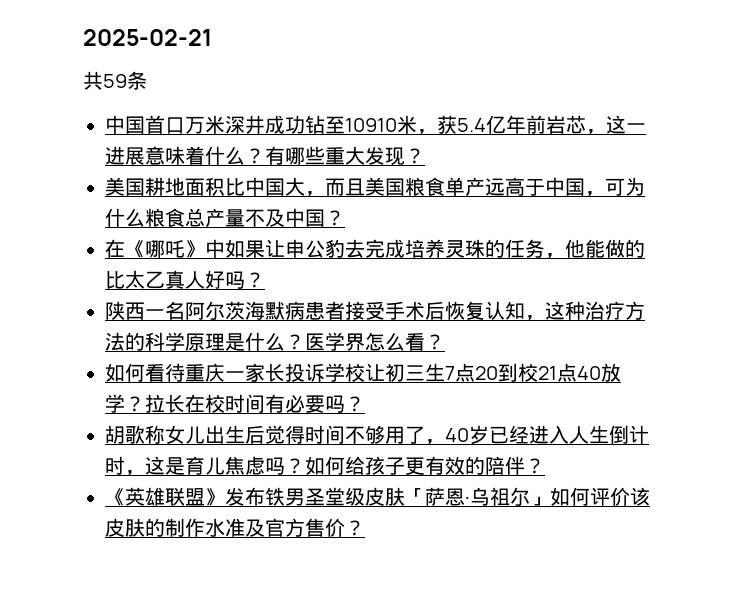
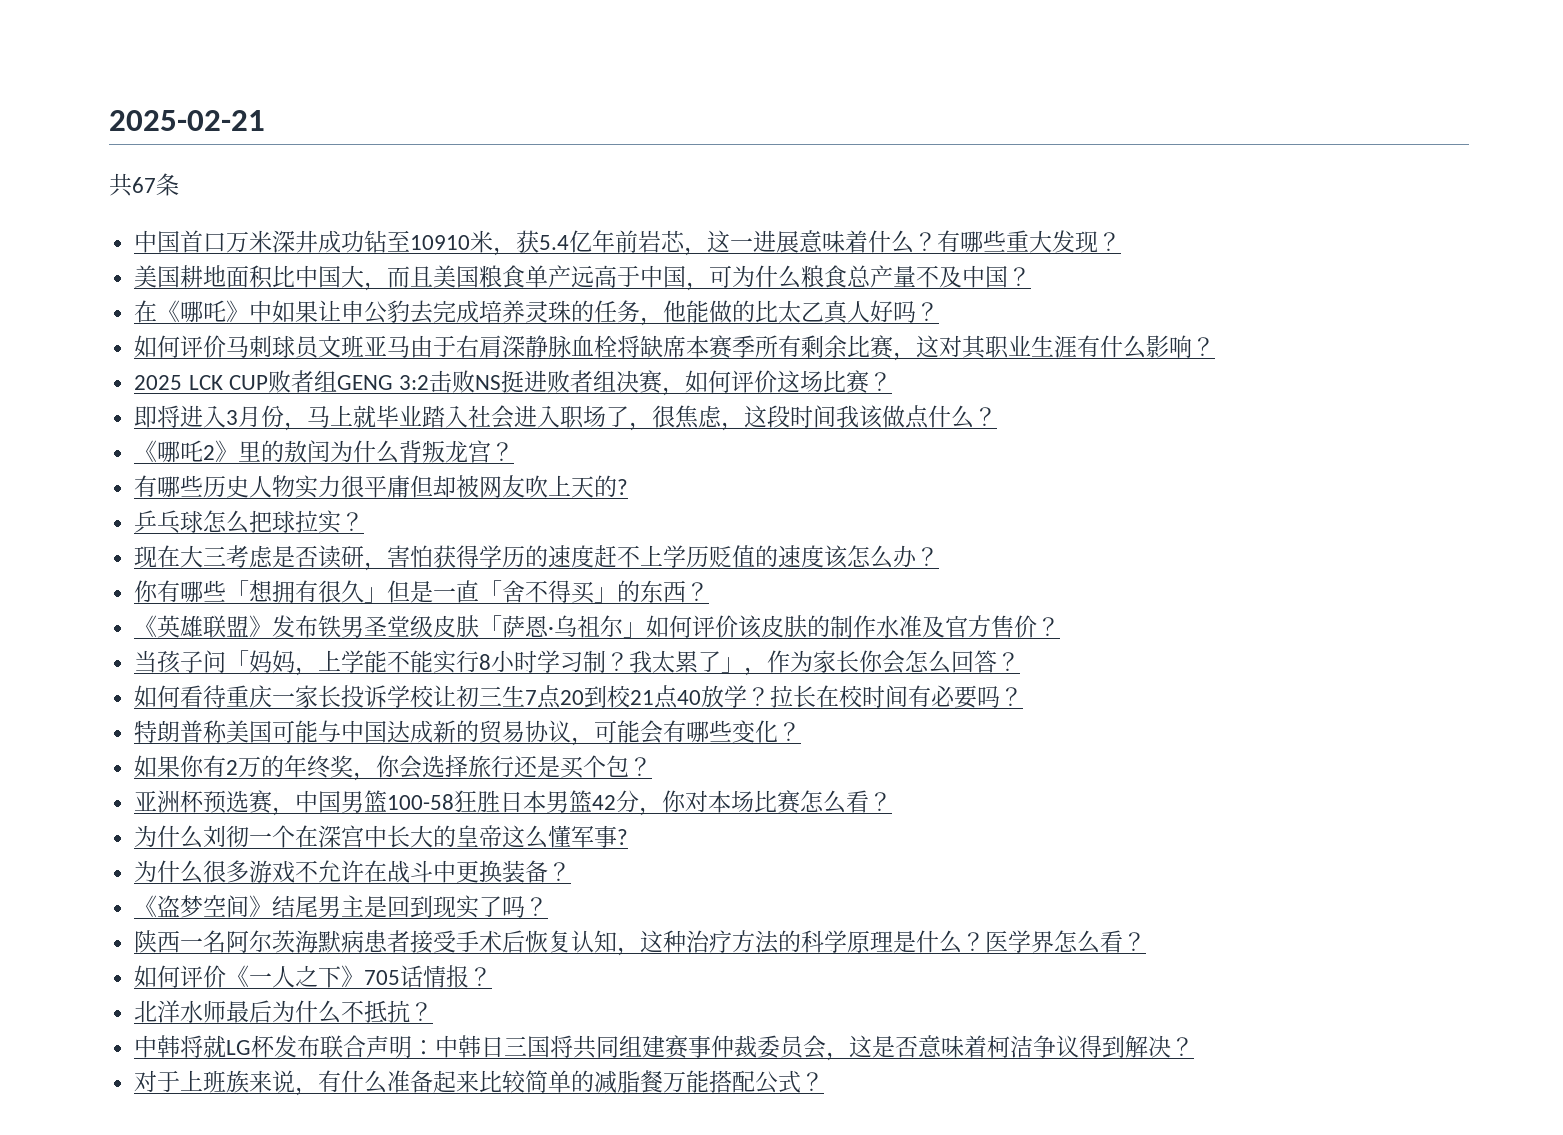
[103,74,127,88] 59 -> [132,177,156,193] 67
(265, 280) none -> [134,335,1216,361] [134,370,892,396] [134,405,998,431] [134,440,515,464] [134,475,629,499] [134,510,365,534] [134,545,940,571] [134,580,710,604] [134,615,1061,639] [134,650,1021,676] [134,685,1024,709] [134,720,802,746] [134,755,653,781] [134,790,893,816] [134,825,629,849] [134,860,572,884] [134,895,549,919] // 如何评价马刺球员文班亚马由于右肩深静脉血栓将缺席本赛季所有剩余比赛，这对其职业生涯有什么影响？ // 2025 LCK CUP败者组GENG 3:2击败NS挺进败者组决赛，如何评价这场比赛？ // 即将进入3月份，马上就毕业踏入社会进入职场了，很焦虑，这段时间我该做点什么？ // 《哪吒2》里的敖闰为什么背叛龙宫？ // 有哪些历史人物实力很平庸但却被网友吹上天的? // 乒乓球怎么把球拉实？ // 现在大三考虑是否读研，害怕获得学历的速度赶不上学历贬值的速度该怎么办？ // 你有哪些「想拥有很久」但是一直「舍不得买」的东西？ // 《英雄联盟》发布铁男圣堂级皮肤「萨恩·乌祖尔」如何评价该皮肤的制作水准及官方售价？ // 当孩子问「妈妈，上学能不能实行8小时学习制？我太累了」，作为家长你会怎么回答？ // 如何看待重庆一家长投诉学校让初三生7点20到校21点40放学？拉长在校时间有必要吗？ // 特朗普称美国可能与中国达成新的贸易协议，可能会有哪些变化？ // 如果你有2万的年终奖，你会选择旅行还是买个包？ // 亚洲杯预选赛，中国男篮100-58狂胜日本男篮42分，你对本场比赛怎么看？ // 为什么刘彻一个在深宫中长大的皇帝这么懂军事? // 为什么很多游戏不允许在战斗中更换装备？ // 《盗梦空间》结尾男主是回到现实了吗？
[145,363,621,382] [105,394,365,413] [105,425,649,445] [105,456,545,476] [105,487,650,506] [105,518,345,537] 看待重庆一家长投诉学校让初三生7点20到校21点40放学？拉长在校时间有必要吗？ // 胡歌称女儿出生后觉得时间不够用了，40岁已经进入人生倒计时，这是育儿焦虑吗？如何给孩子更有效的陪伴？ // 《英雄联盟》发布铁男圣堂级皮肤「萨恩·乌祖尔」如何评价该皮肤的制作水准及官方售价 -> [180,965,493,988] [134,1000,434,1024] [134,1035,1195,1061] [134,1070,802,1096] 评价《一人之下》705话情报？ // 北洋水师最后为什么不抵抗？ // 中韩将就LG杯发布联合声明：中韩日三国将共同组建赛事仲裁委员会，这是否意味着柯洁争议得到解决？ // 对于上班族来说，有什么准备起来比较简单的减脂餐万能搭配公式

